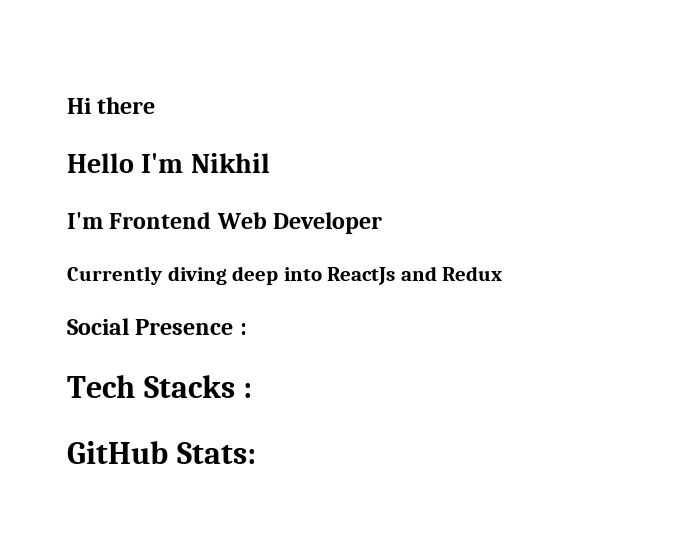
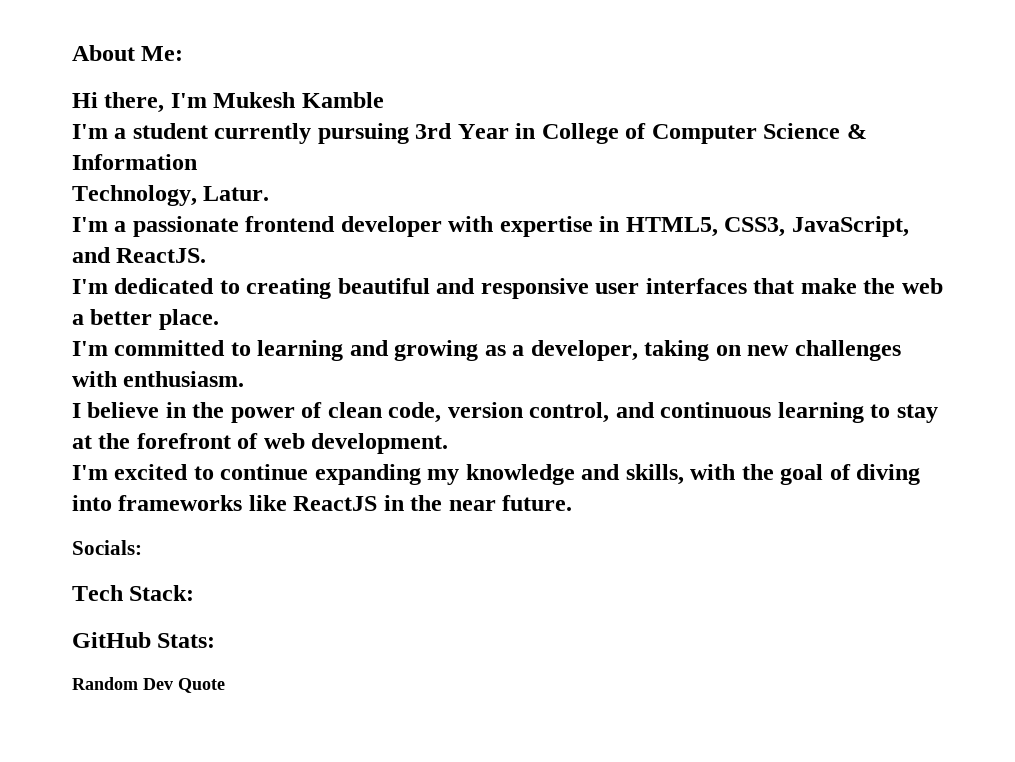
[67,97,156,114] [67,153,270,173] [67,212,383,234] [67,266,503,285] [67,318,247,335] Hi there // Hello I'm Nikhil // I'm Frontend Web Developer // Currently diving deep into ReactJs and Redux // Social Presence : -> [72,45,184,61] [72,92,384,113] [72,123,867,144] [72,154,197,170] [72,185,270,206] [72,216,909,237] [72,247,207,263] [72,278,943,299] [72,309,219,330] [72,340,901,361] [72,371,245,387] [72,402,938,423] [72,433,449,454] [72,464,921,485] [72,495,573,511] [72,540,142,555] About Me: // Hi there, I'm Mukesh Kamble // I'm a student currently pursuing 3rd Year in College of Computer Science & Information // Technology, Latur. // I'm a passionate frontend developer with expertise in HTML5, CSS3, JavaScript, and ReactJS. // I'm dedicated to creating beautiful and responsive user interfaces that make the web a better place. // I'm committed to learning and growing as a developer, taking on new challenges with enthusiasm. // I believe in the power of clean code, version control, and continuous learning to stay at the forefront of web development. // I'm excited to continue expanding my knowledge and skills, with the goal of diving into frameworks like ReactJS in the near future. // Socials:
[143,375,253,398] Stacks : -> [129,585,195,601] Stack:
(256, 453) none -> [72,677,225,693] // Random Dev Quote

